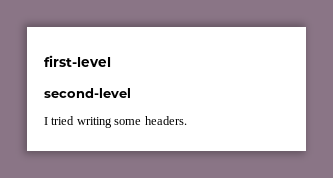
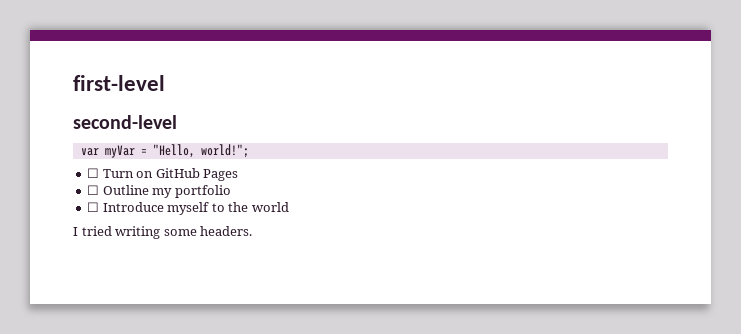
(131, 93) none -> [80,144,249,158] [87,168,239,181] [87,185,231,198] [87,202,289,215] // var myVar = "Hello, world!"; // ☐ Turn on GitHub Pages // ☐ Outline my portfolio // ☐ Introduce myself to the world

